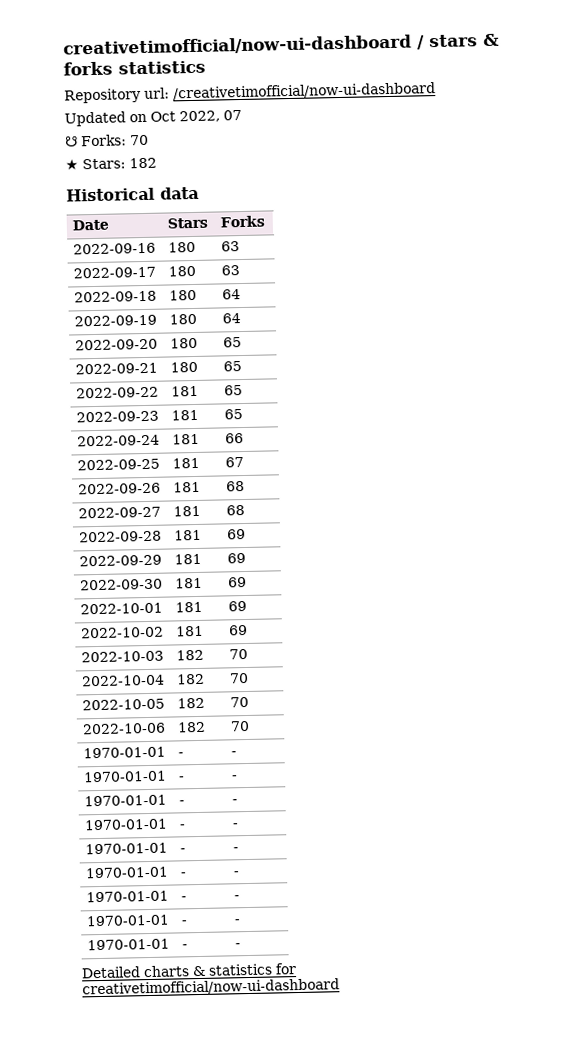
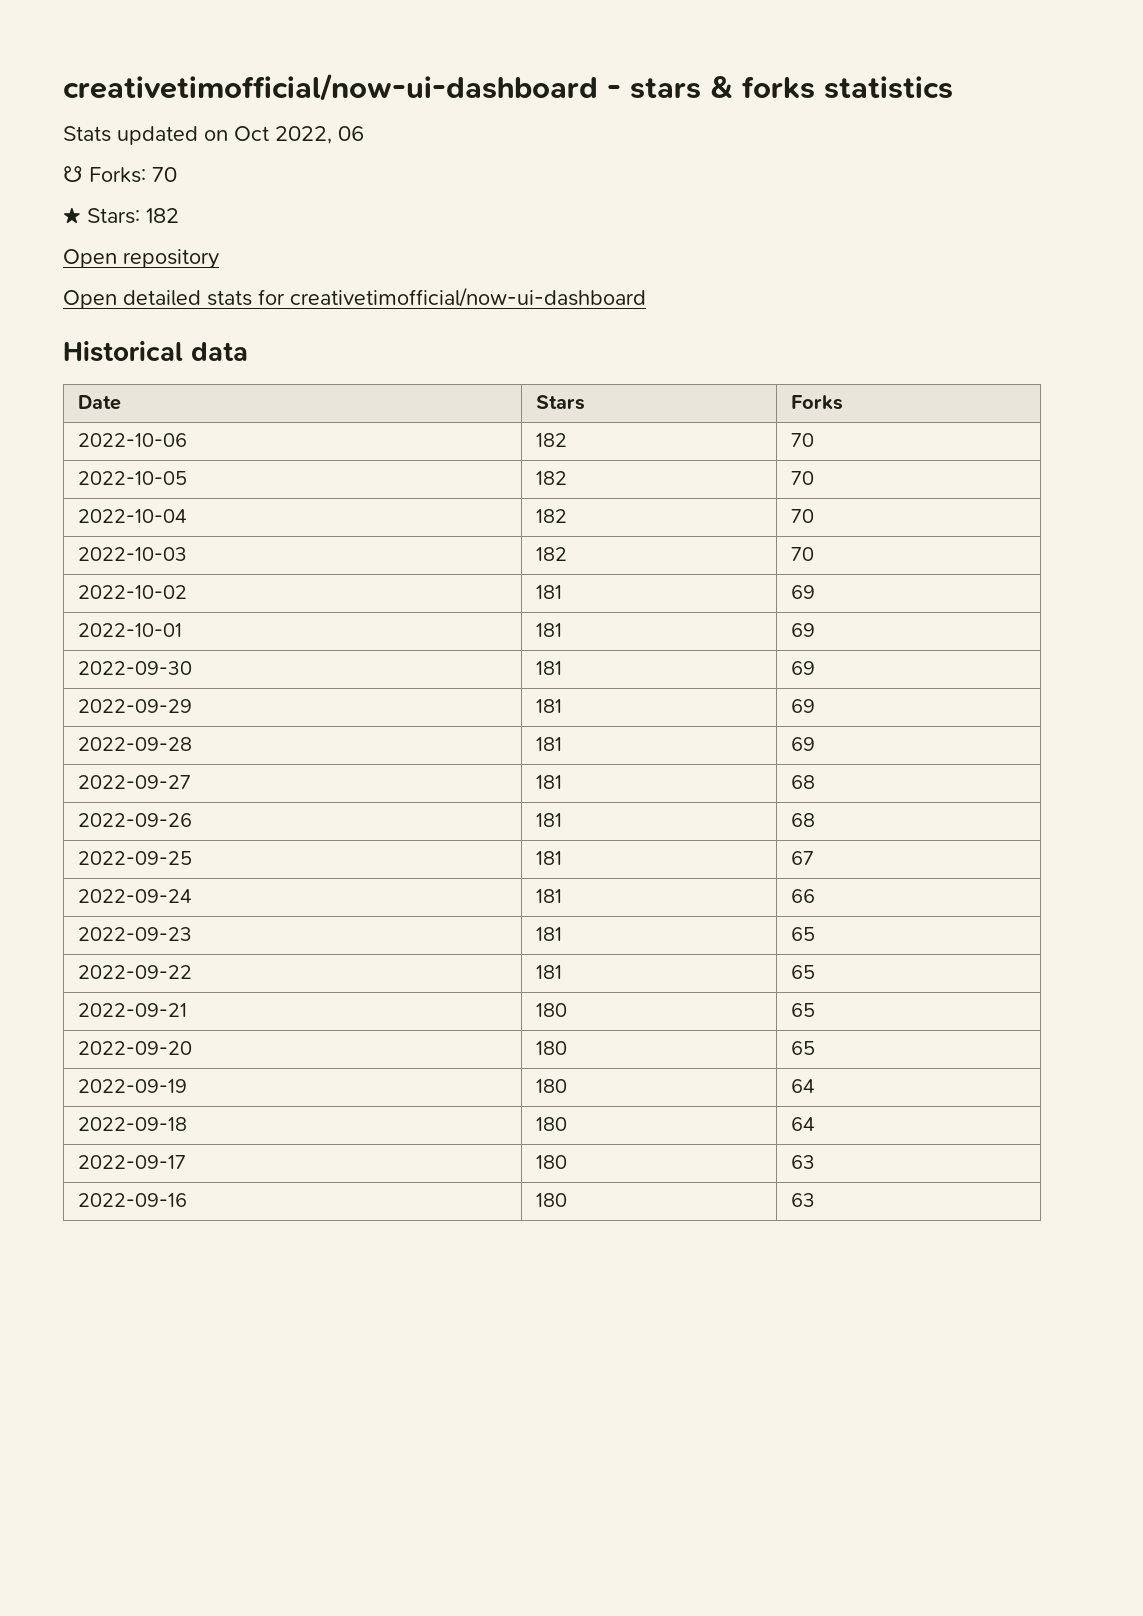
[63,34,425,57] creativetimofficial/now-ui-dashboard / -> [63,73,621,101] creativetimofficial/now-ui-dashboard -
[64,82,436,104] [64,111,126,127] Repository url: /creativetimofficial/now-ui-dashboard // Updated -> [63,126,198,145] Stats updated
[223,109,242,121] 07 -> [338,126,364,141] 06
(157, 163) none -> [63,249,219,269] [63,287,646,309] // Open repository // Open detailed stats for creativetimofficial/now-ui-dashboard
[73,242,157,255] [168,241,197,253] [221,241,241,252] [73,266,157,279] [168,265,197,277] [221,265,241,276] [74,290,158,303] [169,289,198,301] [222,289,242,300] [74,314,158,327] [169,313,198,325] [222,313,242,324] [75,338,159,351] [170,337,199,349] [223,337,243,348] [75,362,159,375] [170,361,199,373] [223,361,243,372] [76,386,160,399] [171,385,200,397] [224,385,244,396] [76,410,160,423] [171,409,200,421] [224,408,244,420] [77,434,161,447] [172,433,201,445] [225,432,245,444] [77,458,161,471] [172,457,201,469] [225,456,245,468] [78,482,162,495] [173,481,202,493] [226,480,246,492] [78,506,162,519] [173,505,202,517] [226,504,246,516] [79,530,163,543] 2022-09-16 | 180 | 63 // 2022-09-17 | 180 | 63 // 2022-09-18 | 180 | 64 // 2022-09-19 | 180 | 64 // 2022-09-20 | 180 | 65 // 2022-09-21 | 180 | 65 // 2022-09-22 | 181 | 65 // 2022-09-23 | 181 | 65 // 2022-09-24 | 181 | 66 // 2022-09-25 | 181 | 67 // 2022-09-26 | 181 | 68 // 2022-09-27 | 181 | 68 // 2022-09-28 -> [78,433,188,447] [536,433,568,447] [791,433,815,447] [78,471,188,485] [536,471,568,485] [791,471,815,485] [78,509,188,523] [536,509,568,523] [791,509,815,523] [78,547,188,561] [536,547,568,561] [791,547,815,561] [78,585,188,599] [536,585,563,599] [791,585,816,599] [78,623,183,637] [536,623,563,637] [791,623,816,637] [78,661,193,675] 2022-10-06 | 182 | 70 // 2022-10-05 | 182 | 70 // 2022-10-04 | 182 | 70 // 2022-10-03 | 182 | 70 // 2022-10-02 | 181 | 69 // 2022-10-01 | 181 | 69 // 2022-09-30
[80,578,164,591] [175,577,204,589] [228,576,248,588] [80,602,164,615] [175,601,204,613] [228,600,248,612] [81,626,165,639] [175,625,205,637] [228,624,249,636] [81,650,165,663] [176,649,205,661] [229,648,249,660] [81,674,166,687] [176,673,206,685] [229,672,250,684] [82,698,166,711] [177,697,206,709] [230,696,250,708] [82,722,167,735] [177,721,207,733] [230,720,251,732] [83,746,167,759] [178,752,185,757] [231,751,238,756] [83,770,168,783] [179,776,186,781] [232,775,239,780] [84,794,168,807] [179,800,186,805] [232,799,239,804] [84,818,169,831] [179,824,187,829] [232,823,240,828] [85,842,169,855] [180,848,187,853] [233,847,240,852] [85,866,170,879] [180,872,188,877] [233,871,241,876] [86,890,170,903] [181,896,188,901] [234,895,241,900] [86,914,171,927] [181,920,189,925] [234,919,242,924] [87,938,171,951] [182,944,189,949] [235,943,242,948] [81,963,297,979] [82,978,340,997] 2022-09-30 | 181 | 69 // 2022-10-01 | 181 | 69 // 2022-10-02 | 181 | 69 // 2022-10-03 | 182 | 70 // 2022-10-04 | 182 | 70 // 2022-10-05 | 182 | 70 // 2022-10-06 | 182 | 70 // 1970-01-01 | - | - // 1970-01-01 | - | - // 1970-01-01 | - | - // 1970-01-01 | - | - // 1970-01-01 | - | - // 1970-01-01 | - | - // 1970-01-01 | - | - // 1970-01-01 | - | - // 1970-01-01 | - | - // Detailed charts & statistics for creativetimofficial/now-ui-dashboard -> [78,737,193,751] [536,737,563,751] [791,737,816,751] [78,775,192,789] [536,775,563,789] [791,775,816,789] [78,813,193,827] [536,813,563,827] [791,813,816,827] [78,851,193,865] [536,851,563,865] [791,851,815,865] [78,889,193,903] [536,889,563,903] [791,889,816,903] [78,927,193,941] [536,927,563,941] [791,927,816,941] [78,965,193,979] [536,965,563,979] [791,965,816,979] [78,1003,188,1017] [536,1003,568,1017] [791,1003,816,1017] [78,1041,193,1055] [536,1041,568,1055] [791,1041,816,1055] [78,1079,188,1093] [536,1079,568,1093] [791,1079,816,1093] [78,1117,188,1131] [536,1117,568,1131] [791,1117,816,1131] [78,1155,187,1169] [536,1155,568,1169] [791,1155,816,1169] [78,1193,188,1207] [536,1193,568,1207] [791,1193,816,1207] 2022-09-28 | 181 | 69 // 2022-09-27 | 181 | 68 // 2022-09-26 | 181 | 68 // 2022-09-25 | 181 | 67 // 2022-09-24 | 181 | 66 // 2022-09-23 | 181 | 65 // 2022-09-22 | 181 | 65 // 2022-09-21 | 180 | 65 // 2022-09-20 | 180 | 65 // 2022-09-19 | 180 | 64 // 2022-09-18 | 180 | 64 // 2022-09-17 | 180 | 63 // 2022-09-16 | 180 | 63

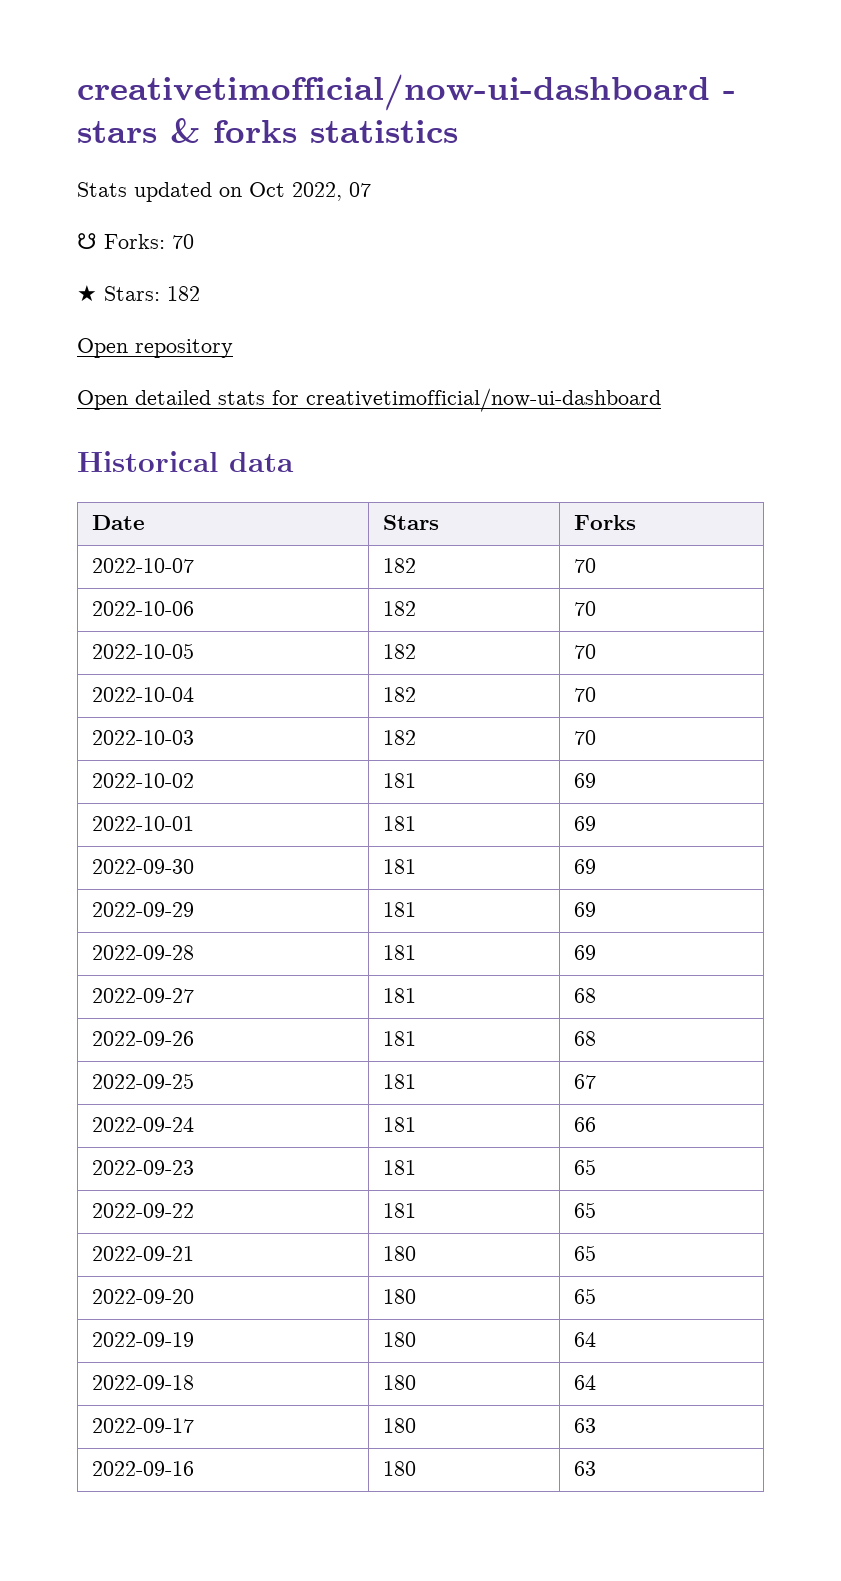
[338,126,364,141] 06 -> [349,182,371,197] 07
(844, 402) none -> [91,558,194,573] [382,558,416,573] [573,558,596,573] // 2022-10-07 | 182 | 70

